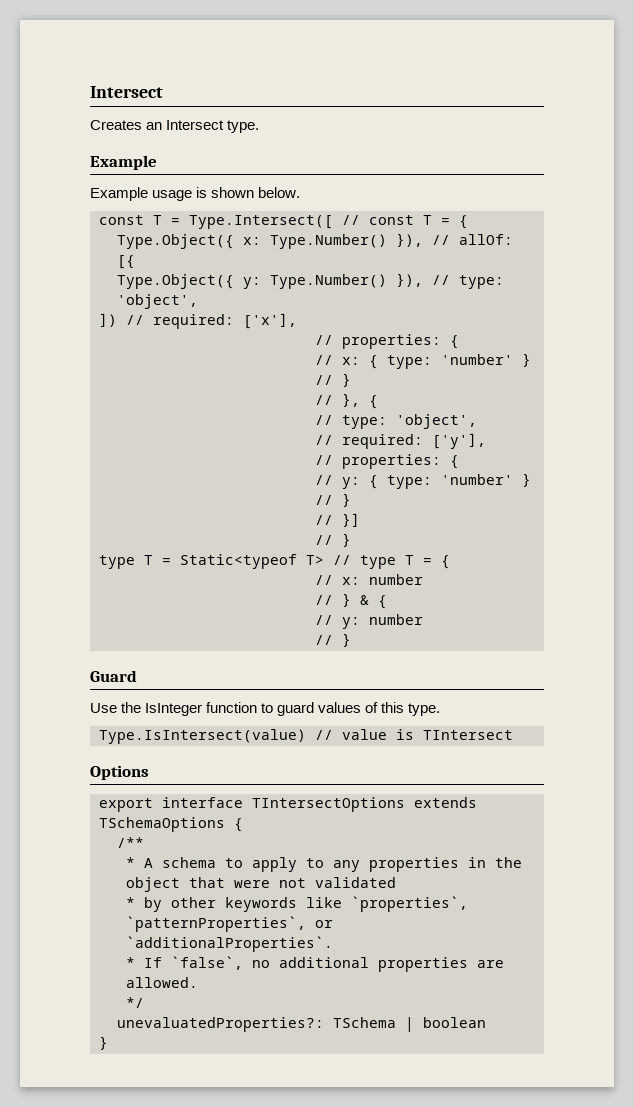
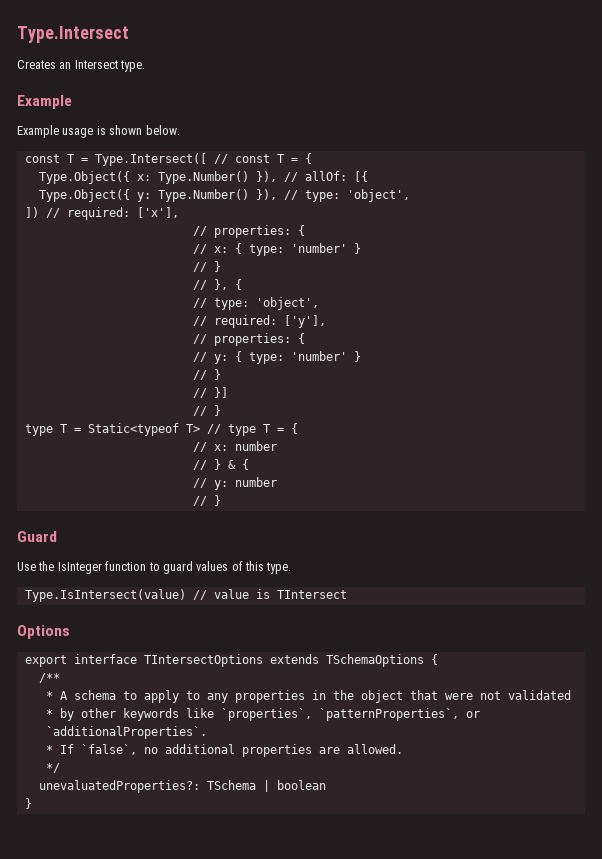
[90,86,163,98] Intersect -> [17,26,129,43] Type.Intersect

